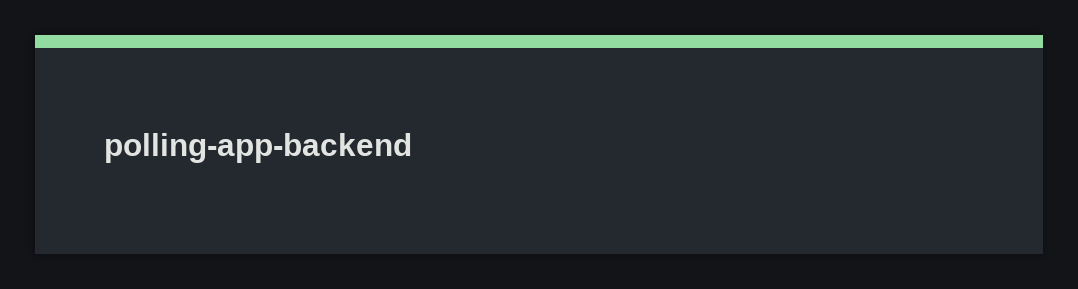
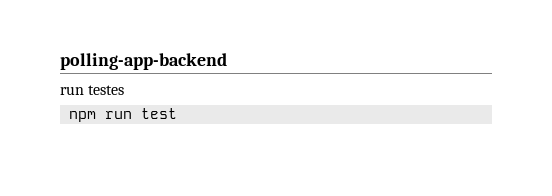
(412, 148) none -> [60,85,125,95] [69,108,178,122] // run testes // npm run test

